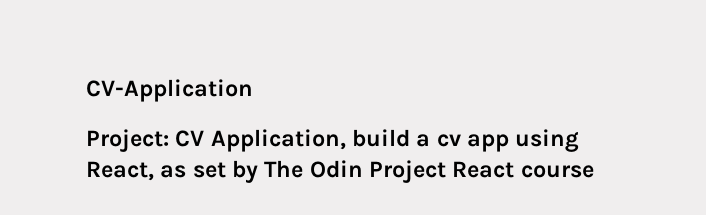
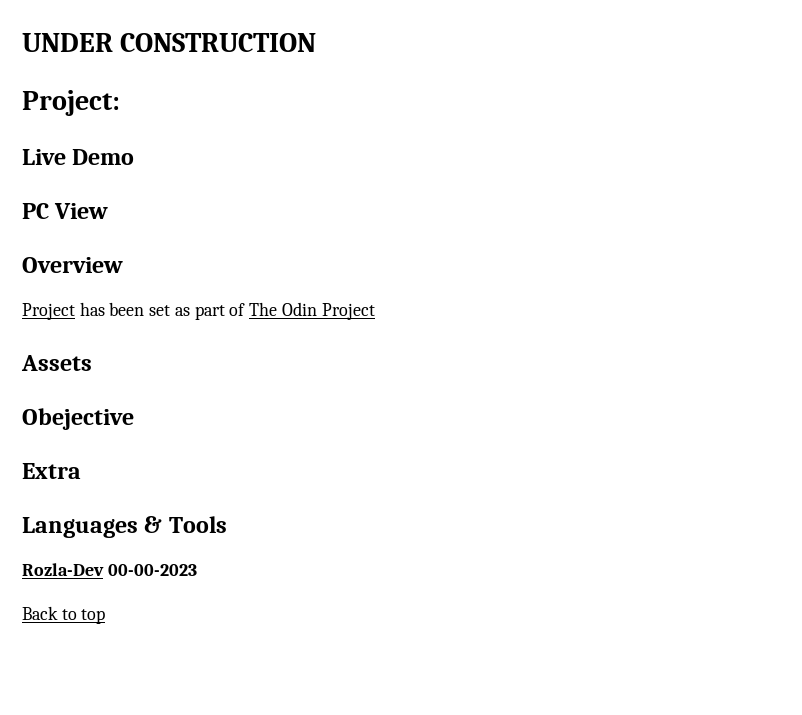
[86,79,253,102] CV-Application -> [22,33,317,52] UNDER CONSTRUCTION
[175,129,580,152] [86,160,594,183] CV Application, build a cv app using React, as set by The Odin Project React course -> [22,149,135,165] [22,203,109,219] [22,257,123,273] [22,302,375,320] [21,355,92,371] [22,408,134,430] [22,463,81,479] [22,516,227,538] [22,563,197,576] [22,606,106,624] // Live Demo // PC View // Overview // Project has been set as part of The Odin Project // Assets // Obejective // Extra // Languages & Tools // Rozla-Dev 00-00-2023 // Back to top

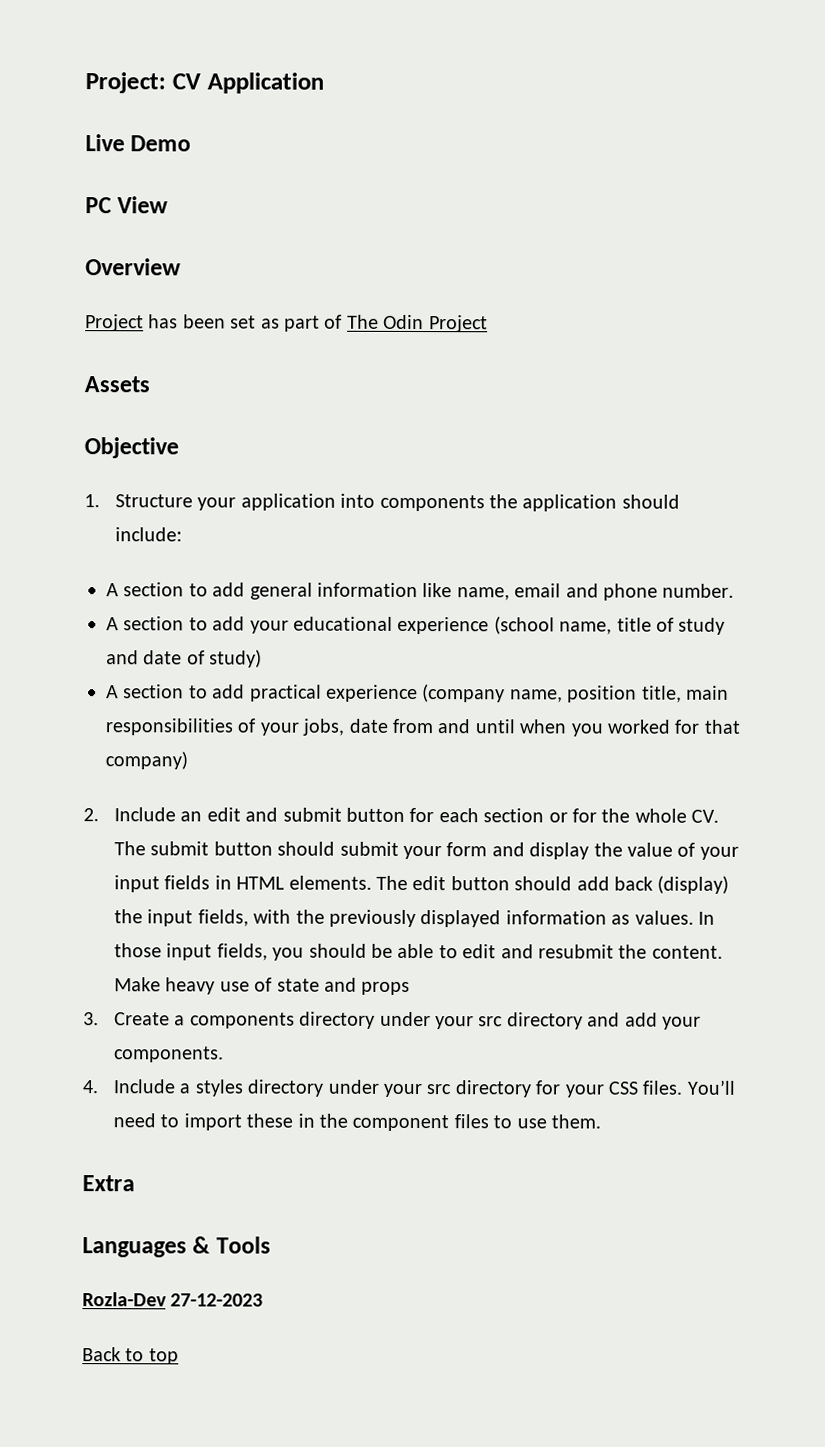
[22,33,317,52] UNDER CONSTRUCTION // -> (85, 83) none
(120, 103) none -> [171,72,324,94] CV Application
[22,408,134,430] Obejective -> [84,437,179,459] [84,493,680,512] [115,527,183,542] [106,582,735,601] [106,616,726,635] [106,649,263,668] [106,684,729,703] [105,718,741,737] [105,751,188,770] [83,807,720,823] [114,841,739,860] [114,875,730,894] [114,909,716,928] [114,943,723,961] [114,977,411,995] [83,1011,702,1030] [114,1046,225,1063] [82,1079,736,1098] [113,1113,602,1132] Objective // 1. Structure your application into components the application should include: // A section to add general information like name, email and phone number. // A section to add your educational experience (school name, title of study and date of study) // A section to add practical experience (company name, position title, main responsibilities of your jobs, date from and until when you worked for that company) // 2. Include an edit and submit button for each section or for the whole CV. The submit button should submit your form and display the value of your input fields in HTML elements. The edit button should add back (display) the input fields, with the previously displayed information as values. In those input fields, you should be able to edit and resubmit the content. Make heavy use of state and props // 3. Create a components directory under your src directory and add your components. // 4. Include a styles directory under your src directory for your CSS files. You’ll need to import these in the component files to use them.
[107,564,197,576] 00-00-2023 -> [170,1293,264,1307] 27-12-2023

